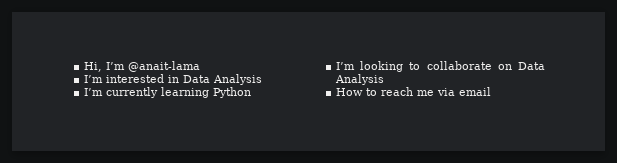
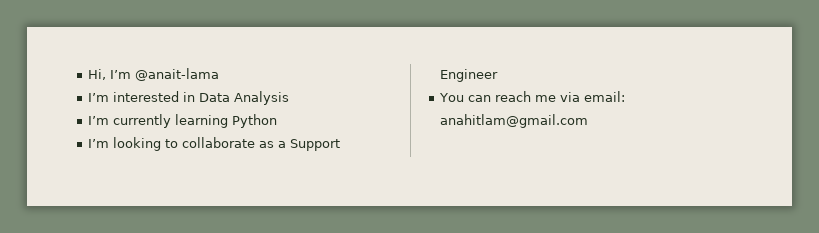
[497,62,545,70] [335,74,385,85] [336,88,378,96] on Data Analysis // How to -> [259,139,341,151] [440,69,499,82] [439,93,492,102] as a Support Engineer // You can
[459,87,492,96] email -> [584,91,626,102] [440,114,589,128] email: anahitlam@gmail.com

